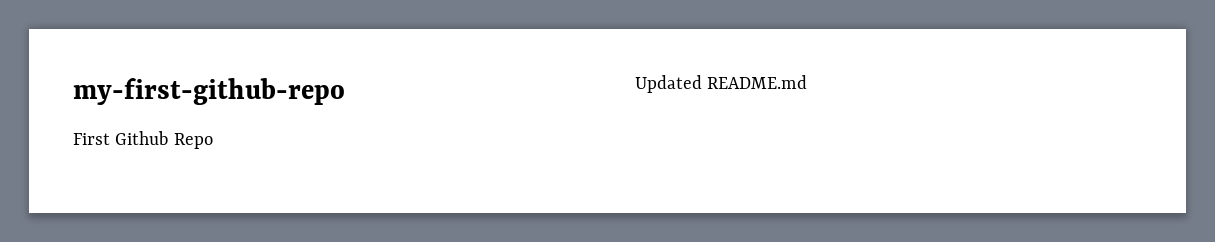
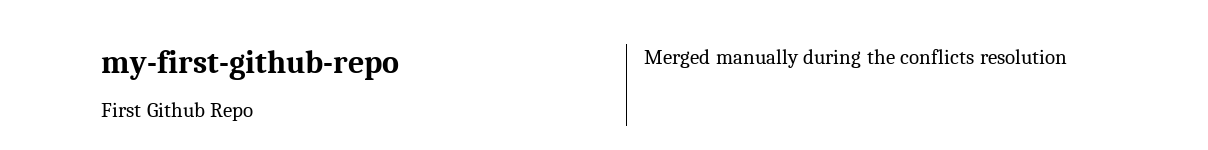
[635,75,808,93] Updated README.md -> [644,49,1067,68] Merged manually during the conflicts resolution

